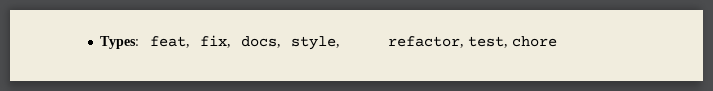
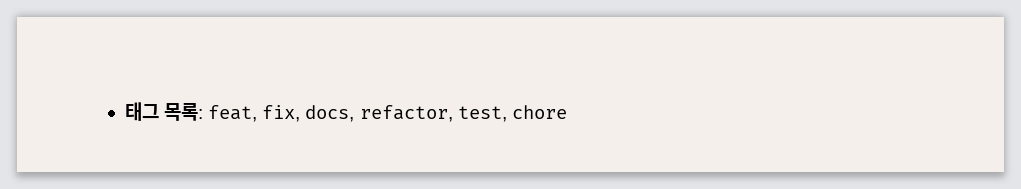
[100,36,140,49] Types: -> [124,102,204,121] 태그 목록:
[291,36,340,50] style, -> (355, 113) none

